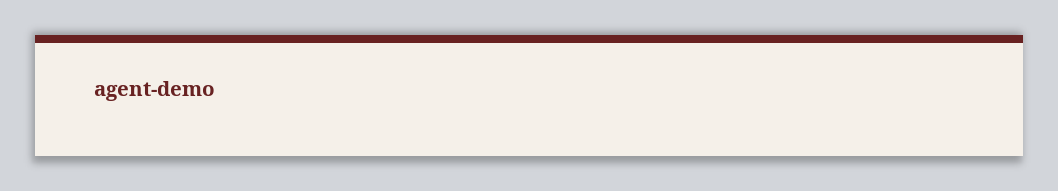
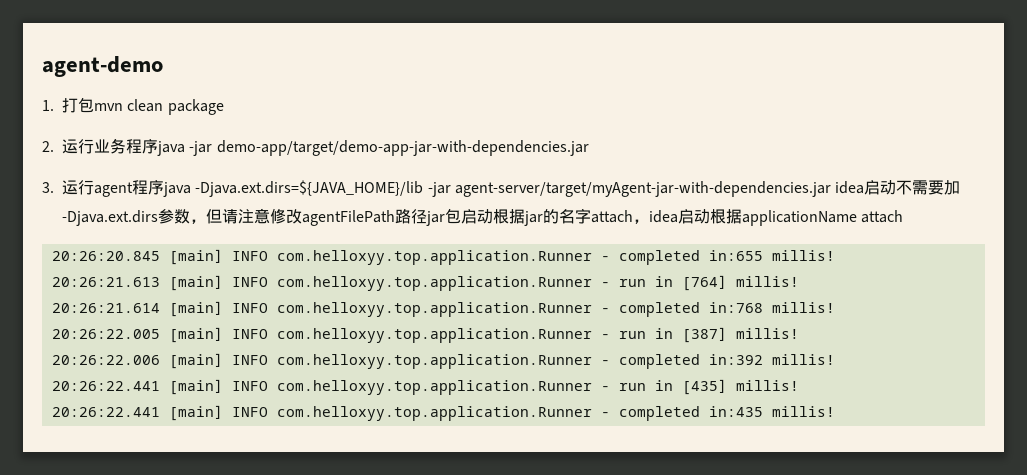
(215, 91) none -> [42,97,224,115] [42,138,589,156] [42,180,961,197] [62,208,904,226] [51,249,835,265] [51,275,799,291] [51,301,835,317] [51,327,799,343] [51,353,835,369] [51,379,799,395] [51,405,835,421] // 1.打包mvn clean package // 2.运行业务程序java -jar demo-app/target/demo-app-jar-with-dependencies.jar // 3.运行agent程序java -Djava.ext.dirs=${JAVA_HOME}/lib -jar agent-server/target/myAgent-jar-with-dependencies.jar idea启动不需要加-Djava.ext.dirs参数，但请注意修改agentFilePath路径jar包启动根据jar的名字attach，idea启动根据applicationName attach // 20:26:20.845 [main] INFO com.helloxyy.top.application.Runner - completed in:655 millis! // 20:26:21.613 [main] INFO com.helloxyy.top.application.Runner - run in [764] millis! // 20:26:21.614 [main] INFO com.helloxyy.top.application.Runner - completed in:768 millis! // 20:26:22.005 [main] INFO com.helloxyy.top.application.Runner - run in [387] millis! // 20:26:22.006 [main] INFO com.helloxyy.top.application.Runner - completed in:392 millis! // 20:26:22.441 [main] INFO com.helloxyy.top.application.Runner - run in [435] millis! // 20:26:22.441 [main] INFO com.helloxyy.top.application.Runner - completed in:435 millis!

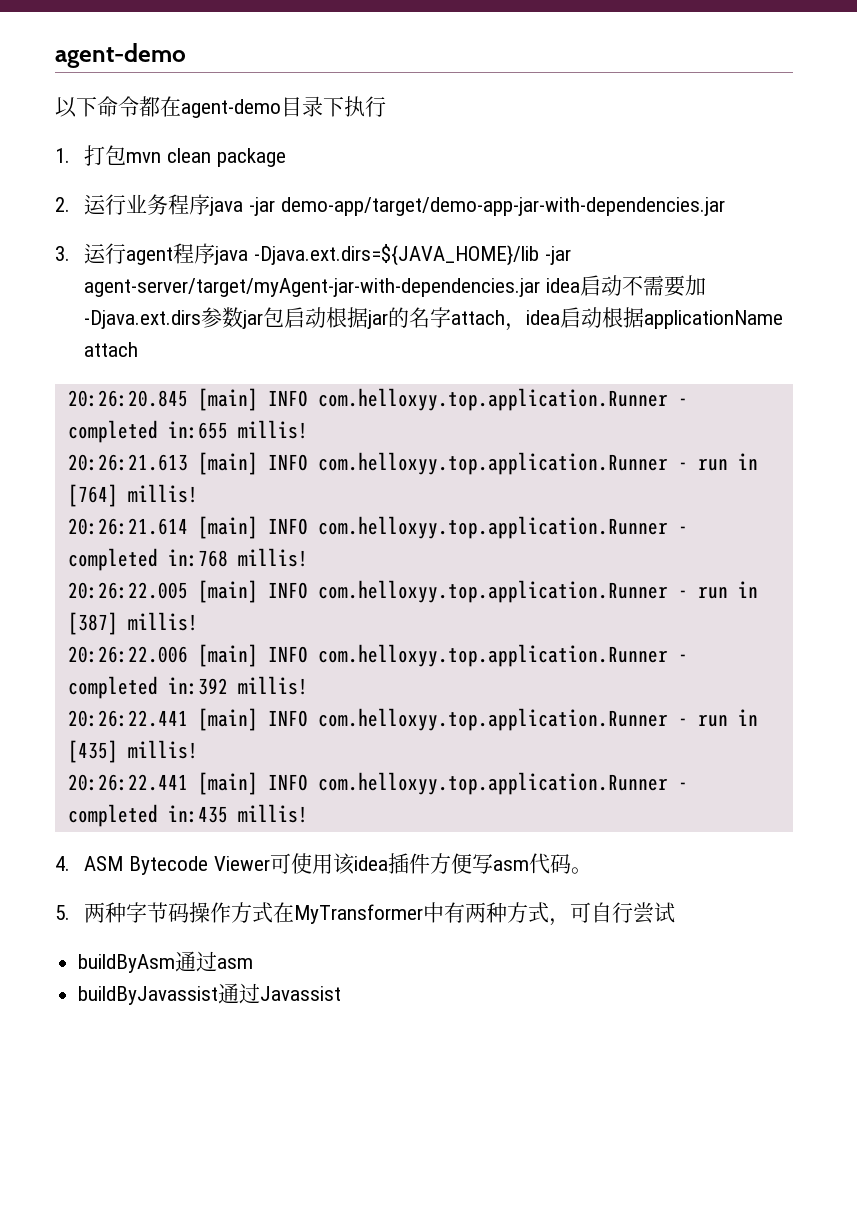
[42,56,163,77] agent-demo -> [55,43,186,68] [55,96,386,118] agent-demo // 以下命令都在agent-demo目录下执行
[190,208,427,226] ，但请注意修改agentFilePath路径 -> (244, 317) none
(835, 411) none -> [55,853,592,875] [55,902,676,926] [78,951,254,973] [78,983,342,1005] // 4. ASM Bytecode Viewer可使用该idea插件方便写asm代码。 // 5.两种字节码操作方式在MyTransformer中有两种方式，可自行尝试 // buildByAsm通过asm // buildByJavassist通过Javassist

